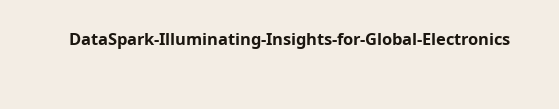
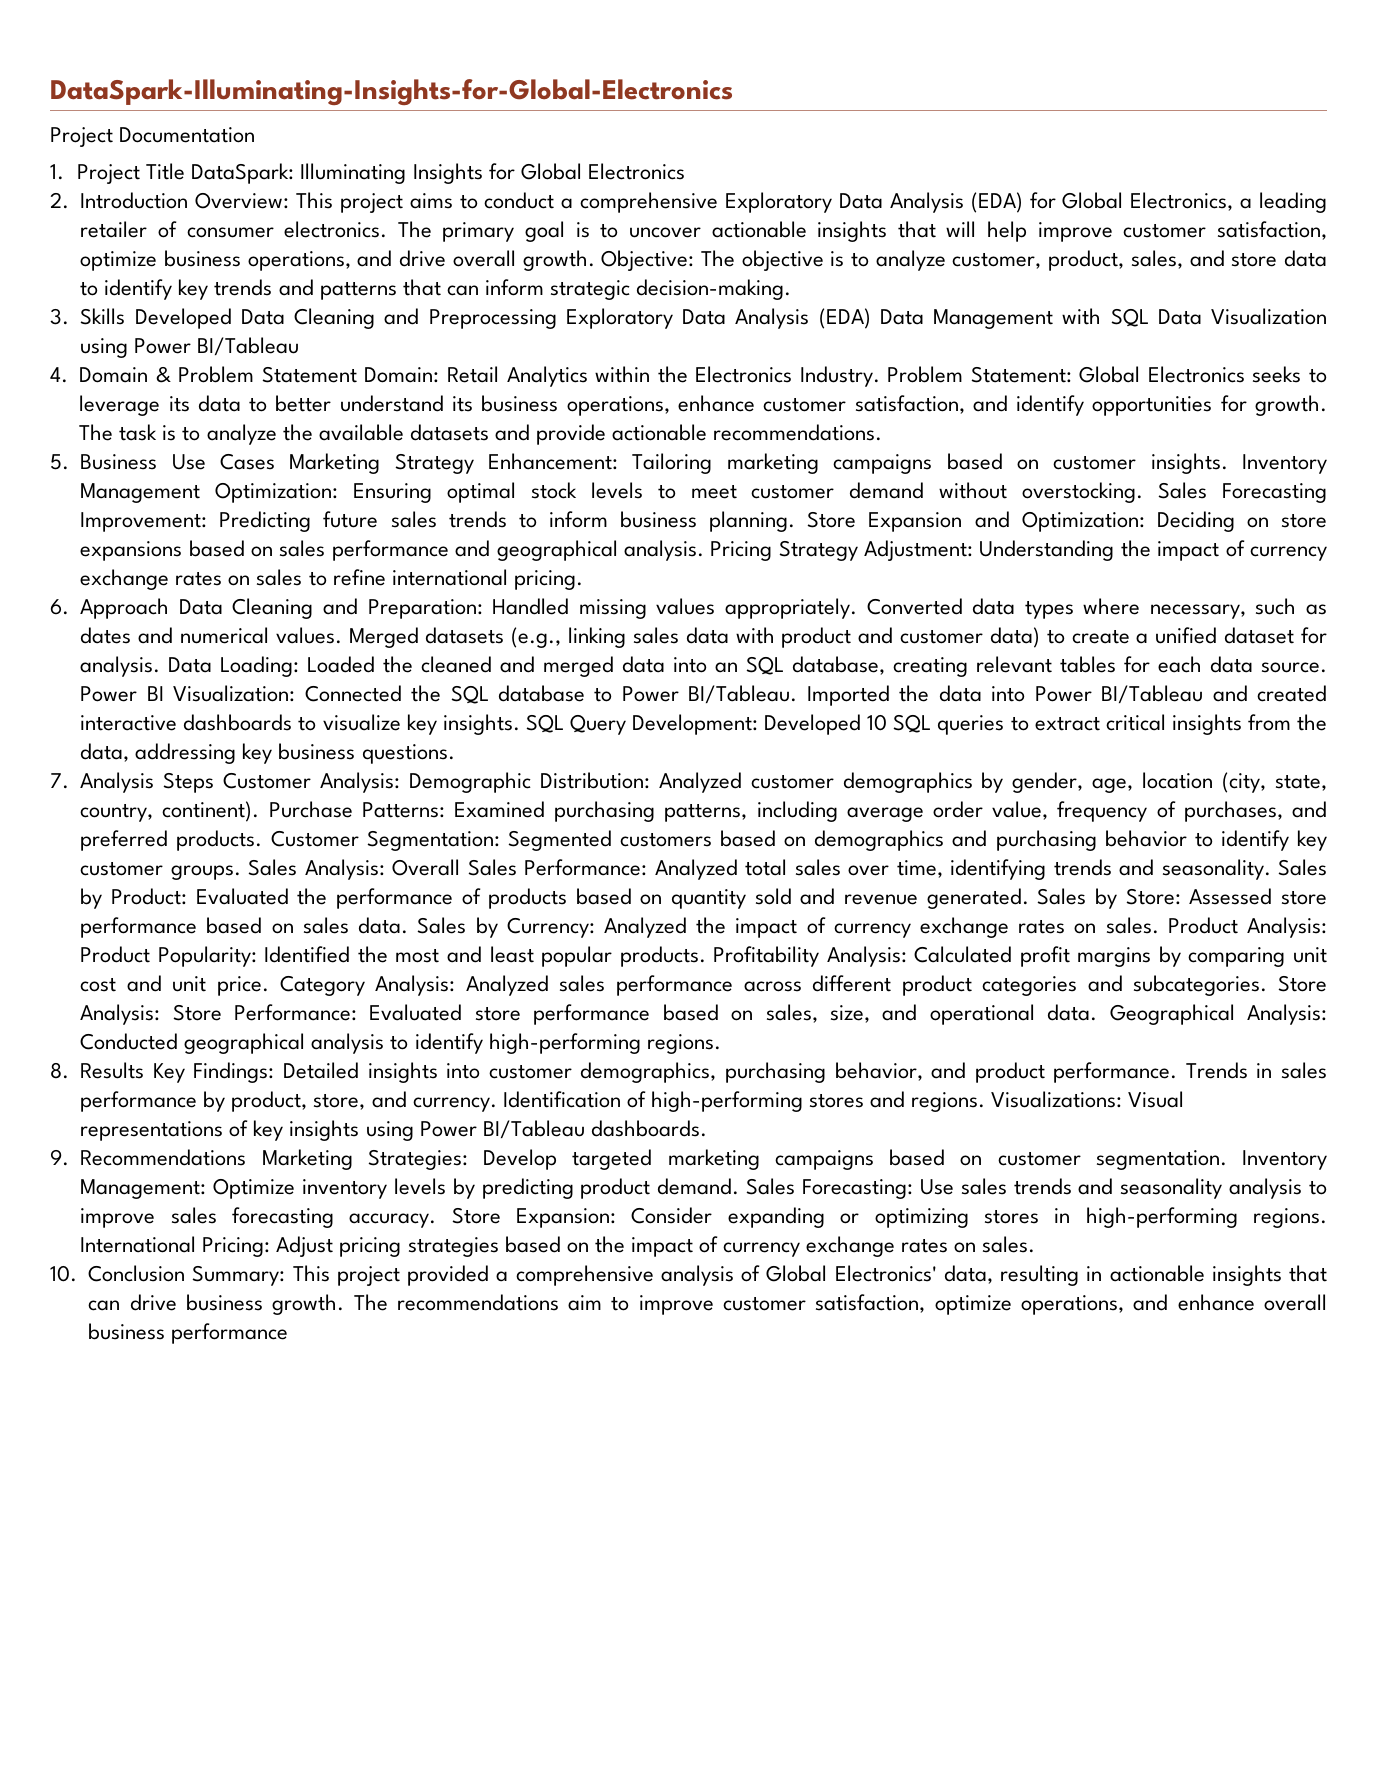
(510, 41) none -> [50,127,256,147] [50,163,685,184] [50,192,1327,213] [80,221,1327,242] [80,250,1327,271] [80,279,791,300] [50,308,1327,329] [80,337,300,358] [50,366,1327,387] [79,395,1327,416] [79,424,883,445] [50,453,1327,474] [80,482,1328,503] [80,511,1327,532] [80,540,1328,561] [80,569,583,590] [50,598,1327,619] [80,627,1327,648] [80,656,1327,677] [80,685,1328,706] [80,714,1327,735] [80,743,455,764] [50,772,1327,793] [80,801,1328,822] [80,830,1327,851] [80,859,1327,880] [80,888,1328,909] [80,917,1327,938] [80,946,1327,967] [80,975,1327,996] [80,1004,1327,1025] [80,1033,721,1054] [50,1062,1327,1083] [80,1091,1185,1112] [80,1120,707,1141] [50,1149,1327,1170] [80,1178,1327,1199] [80,1207,1328,1228] [80,1236,1036,1257] [50,1265,1327,1286] [88,1294,1327,1315] [88,1323,289,1344] // Project Documentation // 1. Project Title DataSpark: Illuminating Insights for Global Electronics // 2. Introduction Overview: This project aims to conduct a comprehensive Exploratory Data Analysis (EDA) for Global Electronics, a leading retailer of consumer electronics. The primary goal is to uncover actionable insights that will help improve customer satisfaction, optimize business operations, and drive overall growth. Objective: The objective is to analyze customer, product, sales, and store data to identify key trends and patterns that can inform strategic decision-making. // 3. Skills Developed Data Cleaning and Preprocessing Exploratory Data Analysis (EDA) Data Management with SQL Data Visualization using Power BI/Tableau // 4. Domain & Problem Statement Domain: Retail Analytics within the Electronics Industry. Problem Statement: Global Electronics seeks to leverage its data to better understand its business operations, enhance customer satisfaction, and identify opportunities for growth. The task is to analyze the available datasets and provide actionable recommendations. // 5. Business Use Cases Marketing Strategy Enhancement: Tailoring marketing campaigns based on customer insights. Inventory Management Optimization: Ensuring optimal stock levels to meet customer demand without overstocking. Sales Forecasting Improvement: Predicting future sales trends to inform business planning. Store Expansion and Optimization: Deciding on store expansions based on sales performance and geographical analysis. Pricing Strategy Adjustment: Understanding the impact of currency exchange rates on sales to refine international pricing. // 6. Approach Data Cleaning and Preparation: Handled missing values appropriately. Converted data types where necessary, such as dates and numerical values. Merged datasets (e.g., linking sales data with product and customer data) to create a unified dataset for analysis. Data Loading: Loaded the cleaned and merged data into an SQL database, creating relevant tables for each data source. Power BI Visualization: Connected the SQL database to Power BI/Tableau. Imported the data into Power BI/Tableau and created interactive dashboards to visualize key insights. SQL Query Development: Developed 10 SQL queries to extract critical insights from the data, addressing key business questions. // 7. Analysis Steps Customer Analysis: Demographic Distribution: Analyzed customer demographics by gender, age, location (city, state, country, continent). Purchase Patterns: Examined purchasing patterns, including average order value, frequency of purchases, and preferred products. Customer Segmentation: Segmented customers based on demographics and purchasing behavior to identify key customer groups. Sales Analysis: Overall Sales Performance: Analyzed total sales over time, identifying trends and seasonality. Sales by Product: Evaluated the performance of products based on quantity sold and revenue generated. Sales by Store: Assessed store performance based on sales data. Sales by Currency: Analyzed the impact of currency exchange rates on sales. Product Analysis: Product Popularity: Identified the most and least popular products. Profitability Analysis: Calculated profit margins by comparing unit cost and unit price. Category Analysis: Analyzed sales performance across different product categories and subcategories. Store Analysis: Store Performance: Evaluated store performance based on sales, size, and operational data. Geographical Analysis: Conducted geographical analysis to identify high-performing regions. // 8. Results Key Findings: Detailed insights into customer demographics, purchasing behavior, and product performance. Trends in sales performance by product, store, and currency. Identification of high-performing stores and regions. Visualizations: Visual representations of key insights using Power BI/Tableau dashboards. // 9. Recommendations Marketing Strategies: Develop targeted marketing campaigns based on customer segmentation. Inventory Management: Optimize inventory levels by predicting product demand. Sales Forecasting: Use sales trends and seasonality analysis to improve sales forecasting accuracy. Store Expansion: Consider expanding or optimizing stores in high-performing regions. International Pricing: Adjust pricing strategies based on the impact of currency exchange rates on sales. // 10. Conclusion Summary: This project provided a comprehensive analysis of Global Electronics' data, resulting in actionable insights that can drive business growth. The recommendations aim to improve customer satisfaction, optimize operations, and enhance overall business performance

